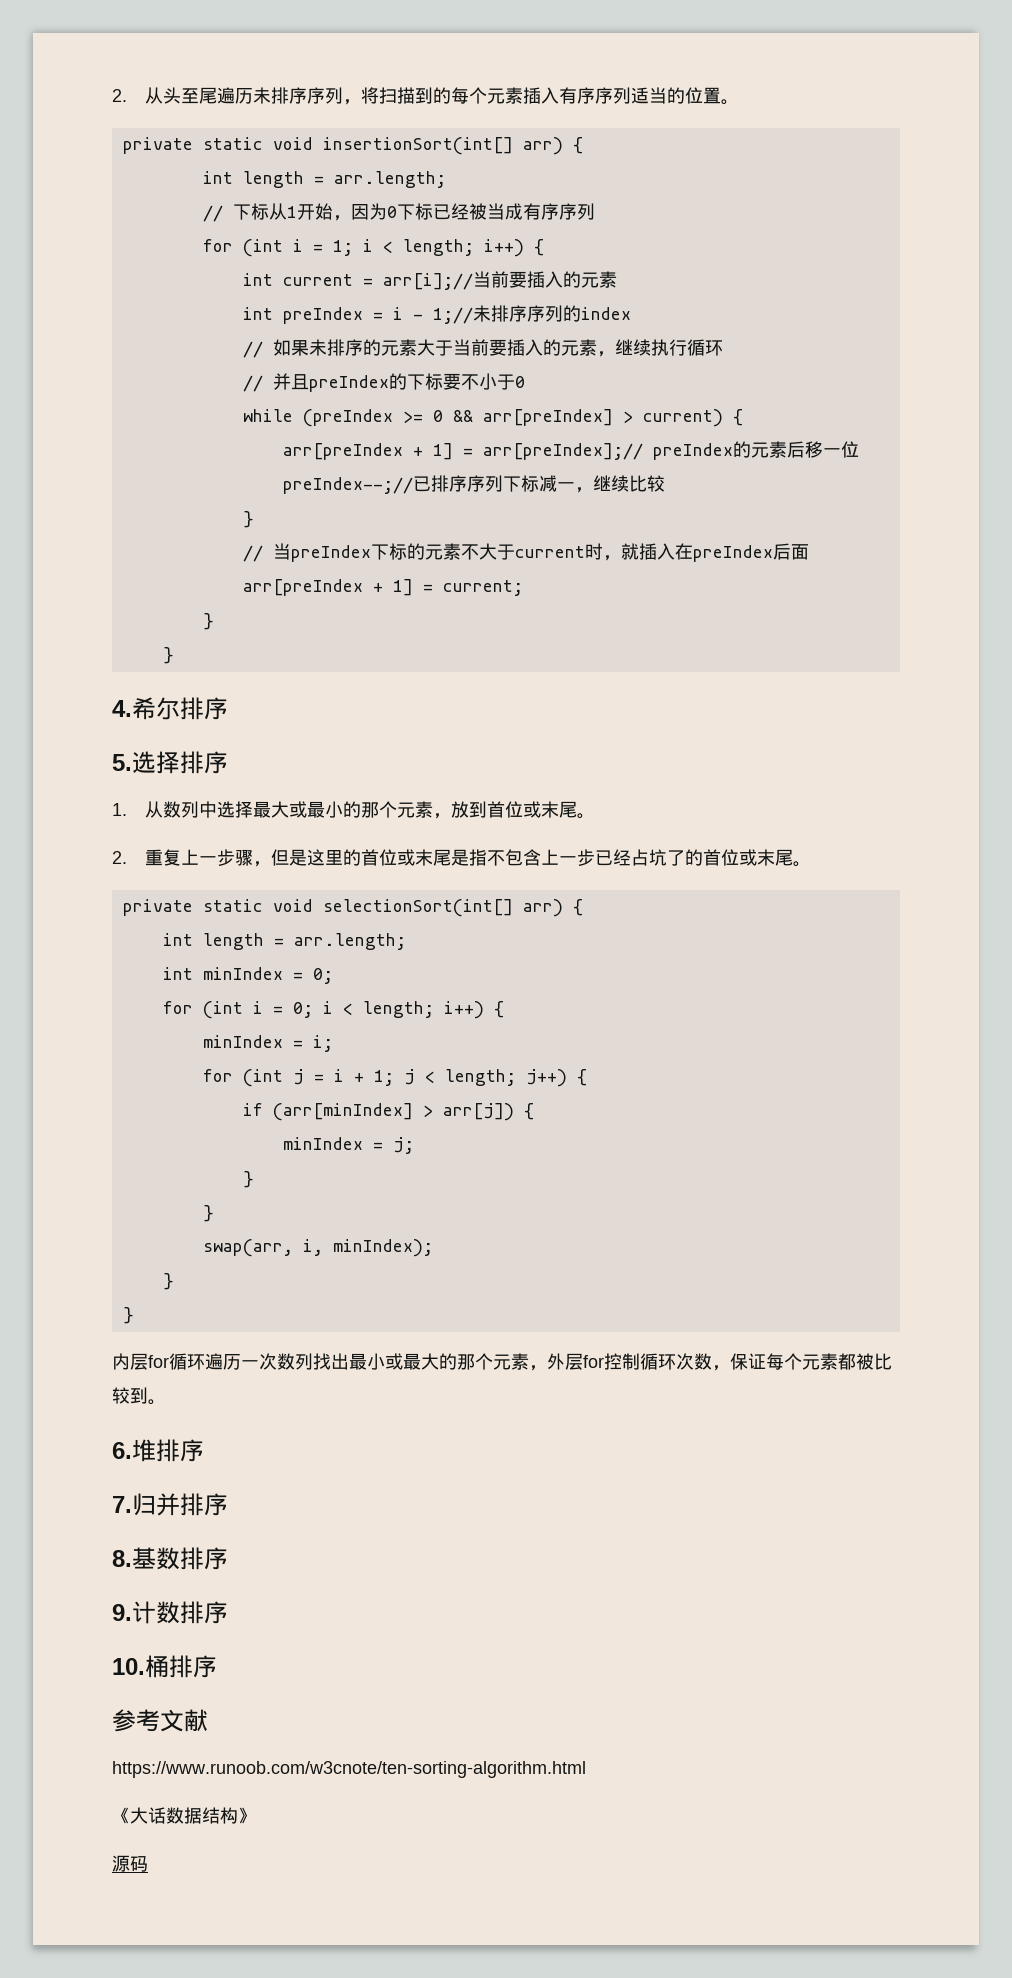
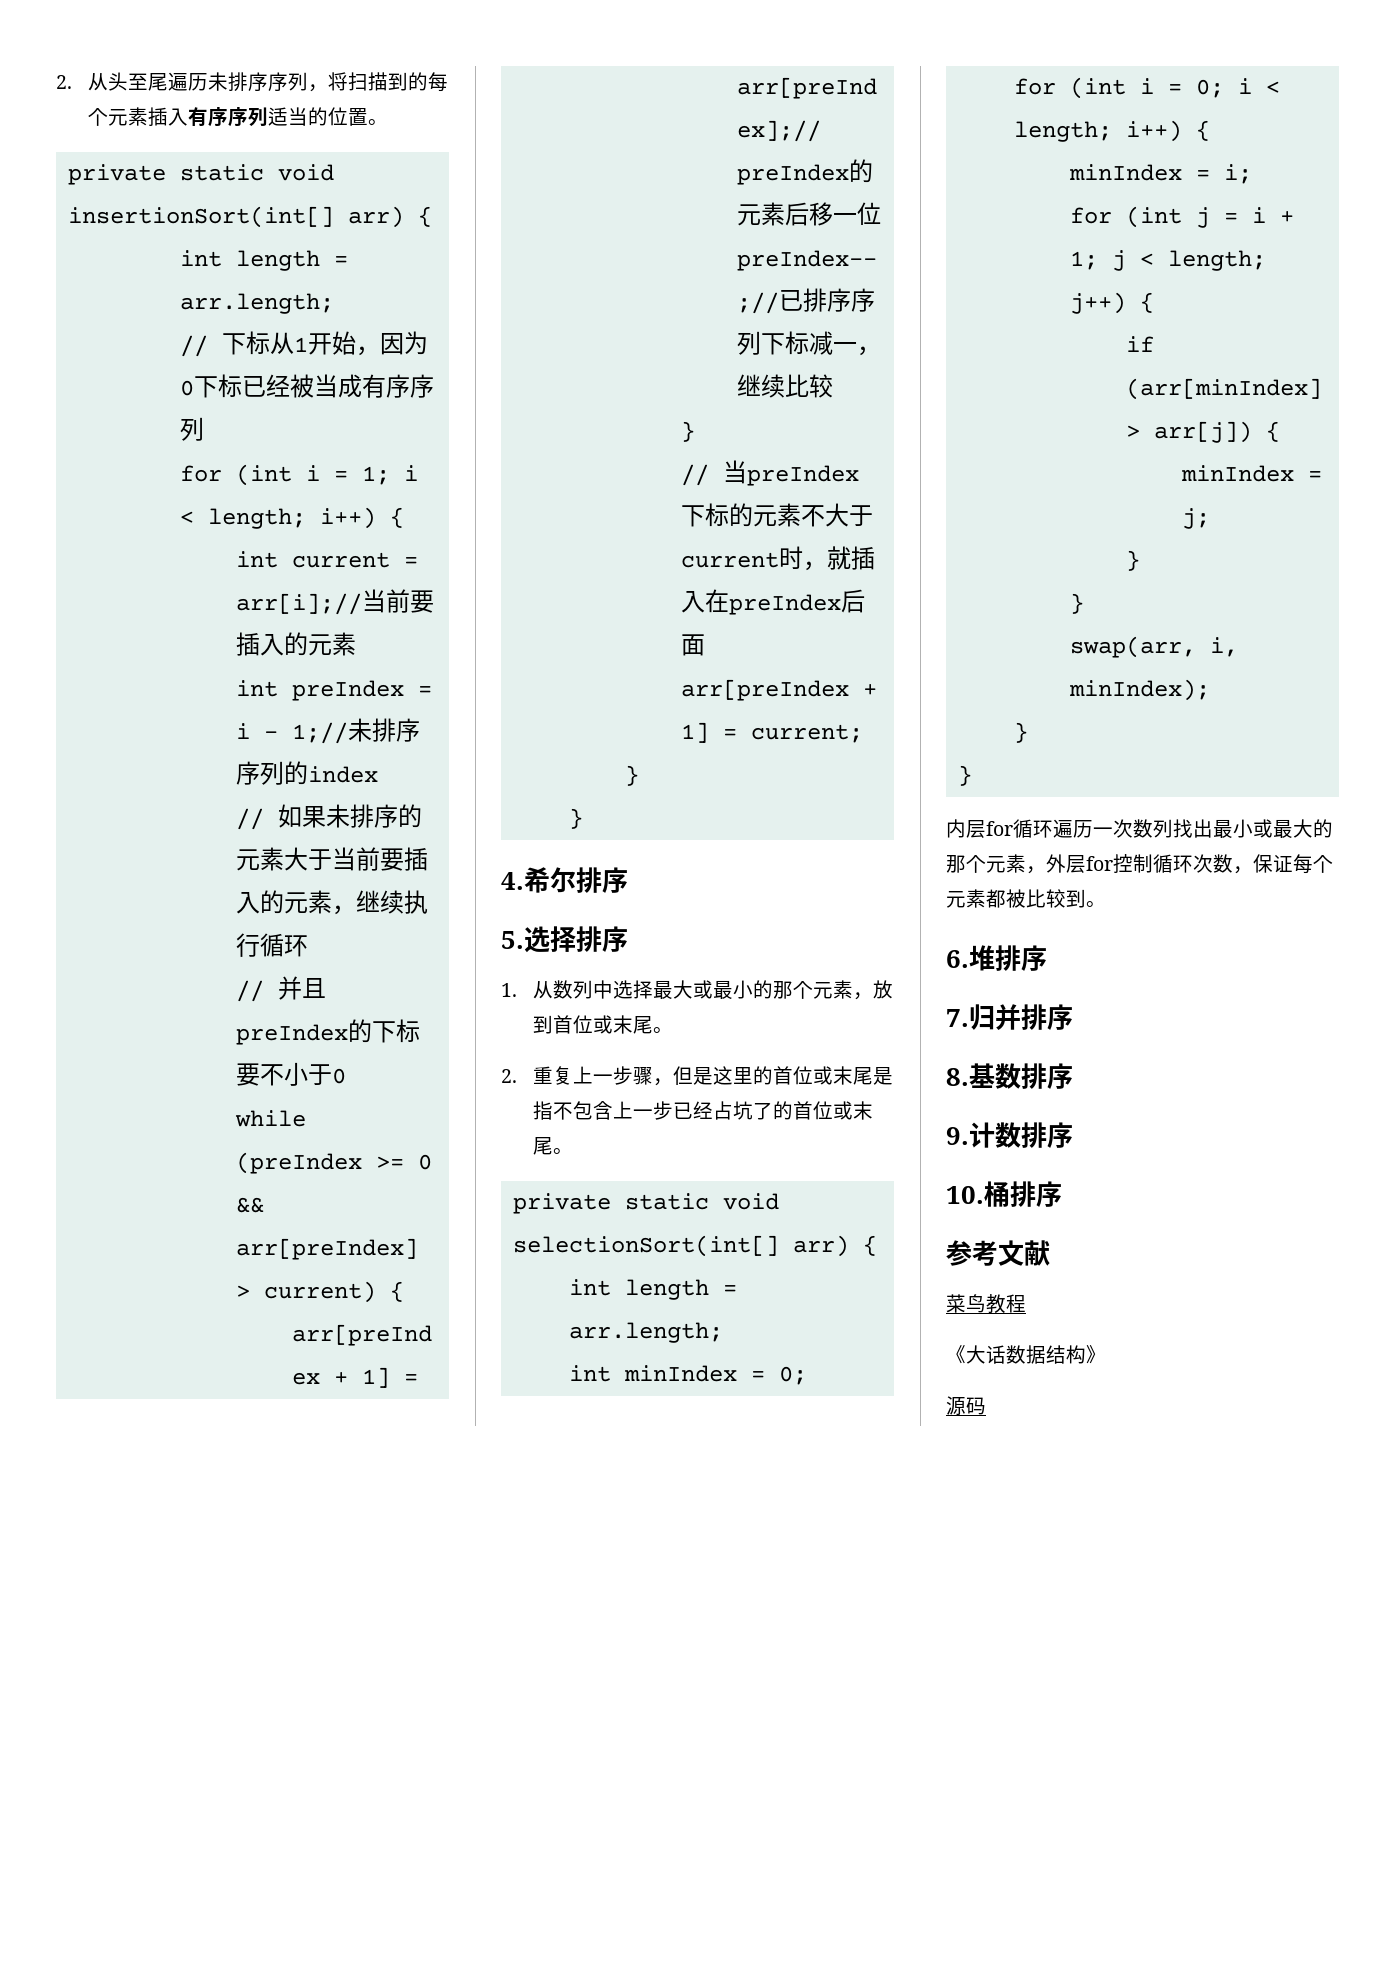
[112,1761,586,1778] https://www.runoob.com/w3cnote/ten-sorting-algorithm.html -> [946,1294,1026,1314] 菜鸟教程

